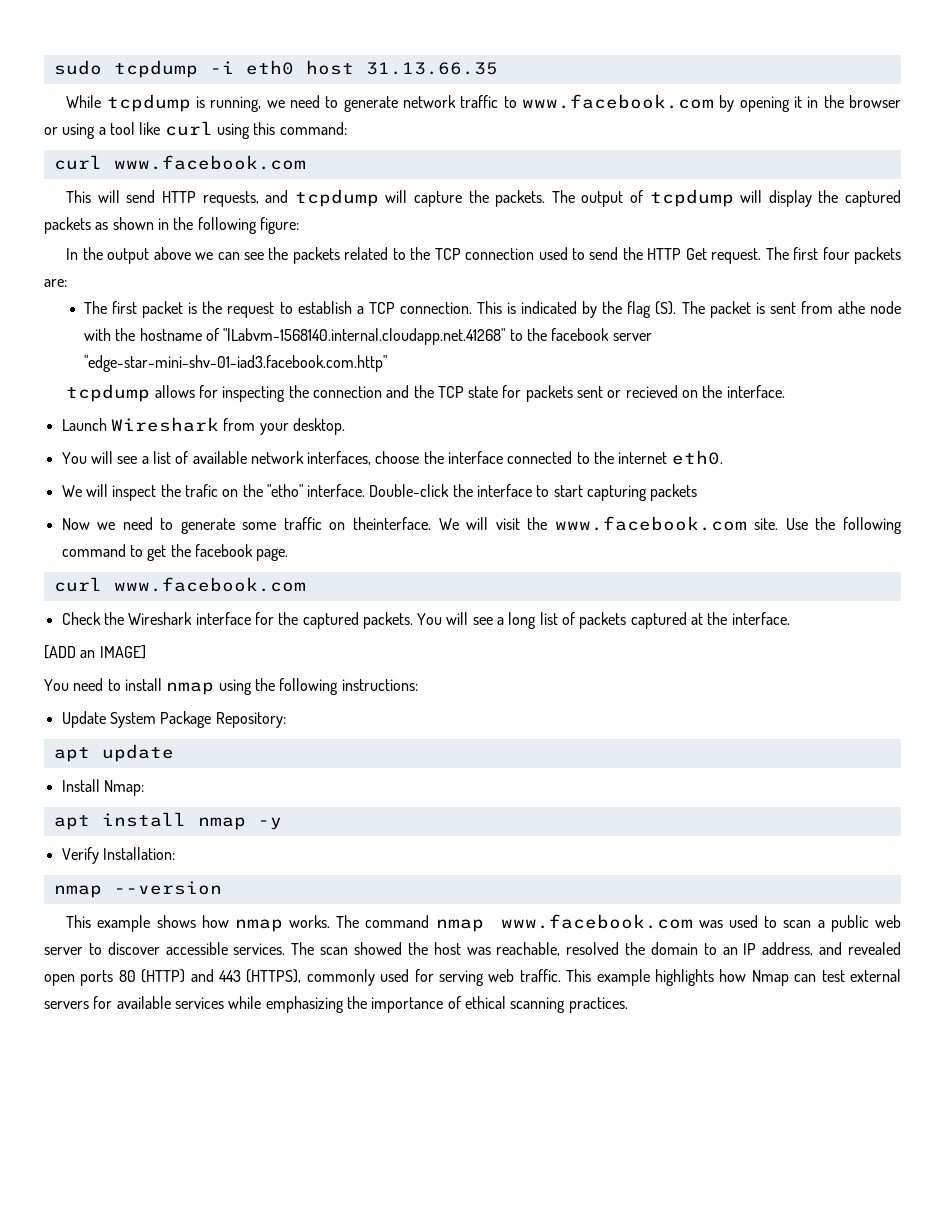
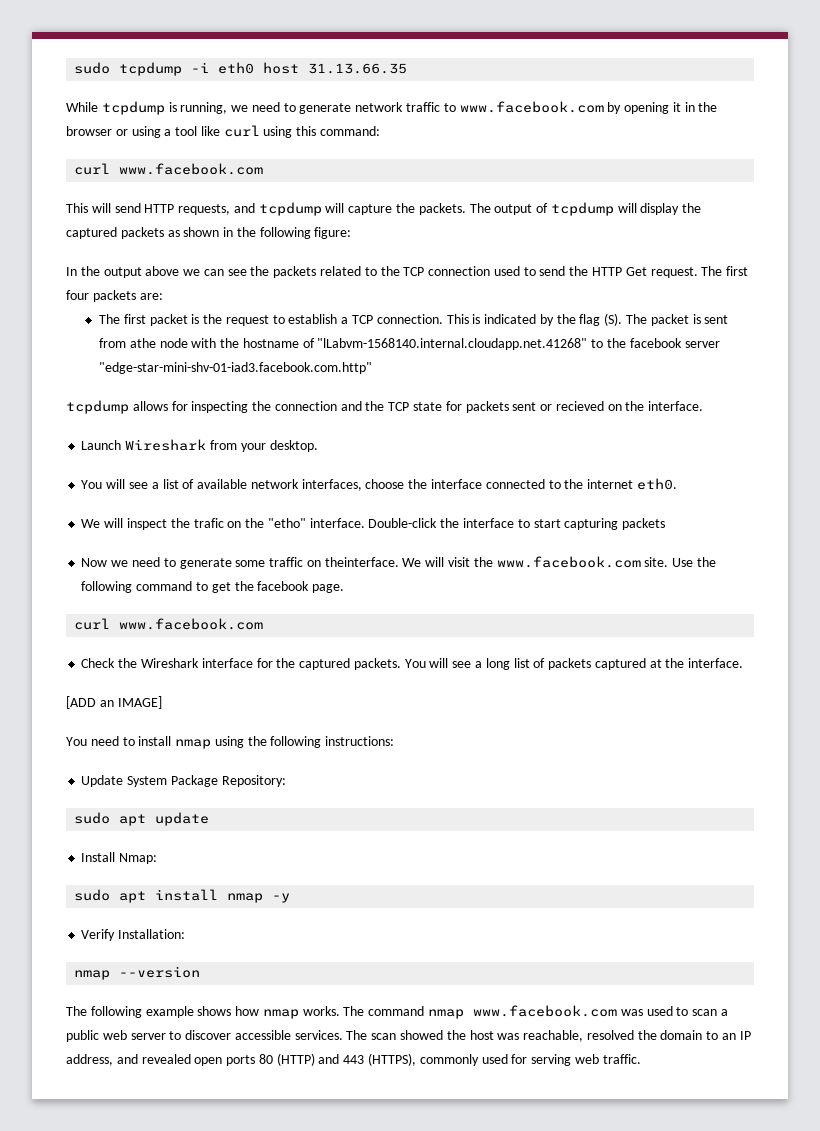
(286, 720) none -> [74,812,111,824] sudo
(144, 788) none -> [74,889,111,901] sudo
[66,915,92,928] This -> [66,1006,142,1018] The following
[566,969,901,986] [44,996,628,1013] This example highlights how Nmap can test external servers for available services while emphasizing the importance of ethical scanning practices. -> (641, 1059) none

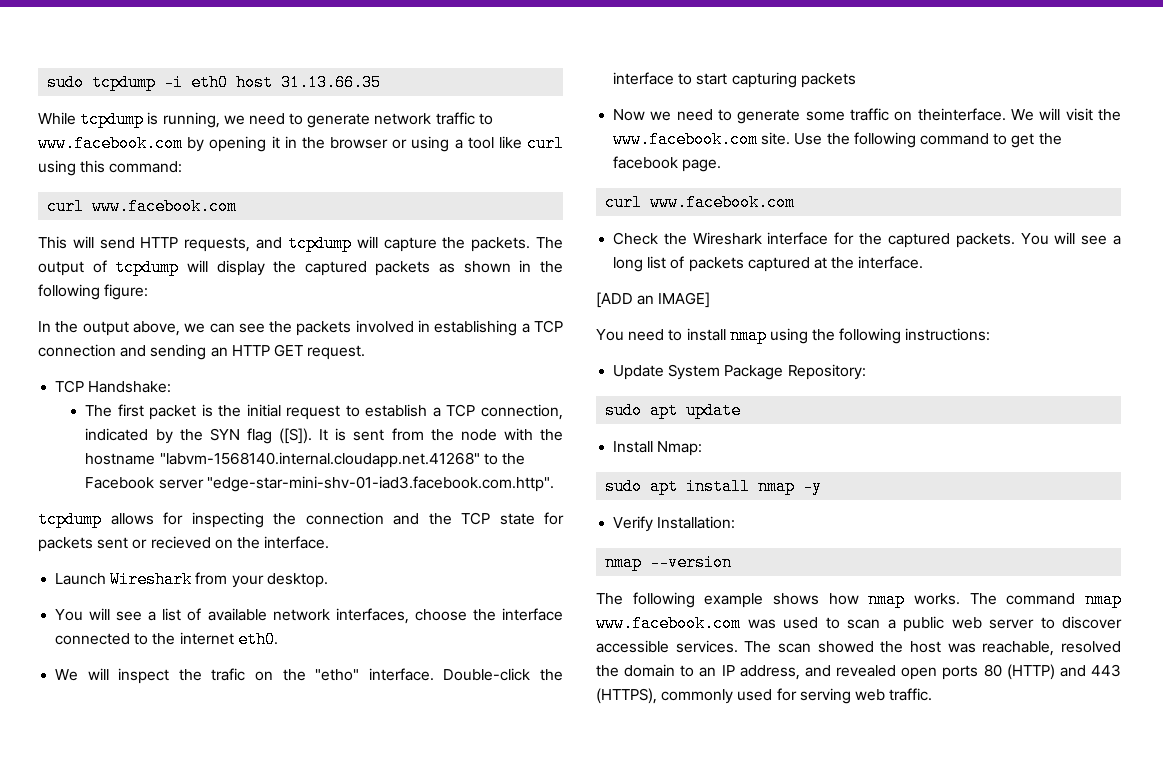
[145,266,180,276] above -> [132,321,180,336] above,
[320,266,749,278] [66,290,163,302] related to the TCP connection used to send the HTTP Get request. The first four packets are: -> [355,320,564,336] [38,344,366,360] [55,380,172,393] involved in establishing a TCP connection and sending an HTTP GET request. // TCP Handshake:
(223, 319) none -> [246,404,281,417] initial
[376,313,689,326] connection. This is indicated by the flag (S). The packet -> [481,404,563,420] [85,428,329,444] connection, indicated by the SYN flag ([S]). It
[129,338,156,348] athe -> [430,429,454,441] the
[302,338,720,350] [98,362,372,374] of "lLabvm-1568140.internal.cloudapp.net.41268" to the facebook server "edge-star-mini-shv-01-iad3.facebook.com.http" -> [159,452,525,468] [85,476,554,492] "labvm-1568140.internal.cloudapp.net.41268" to the Facebook server "edge-star-mini-shv-01-iad3.facebook.com.http".

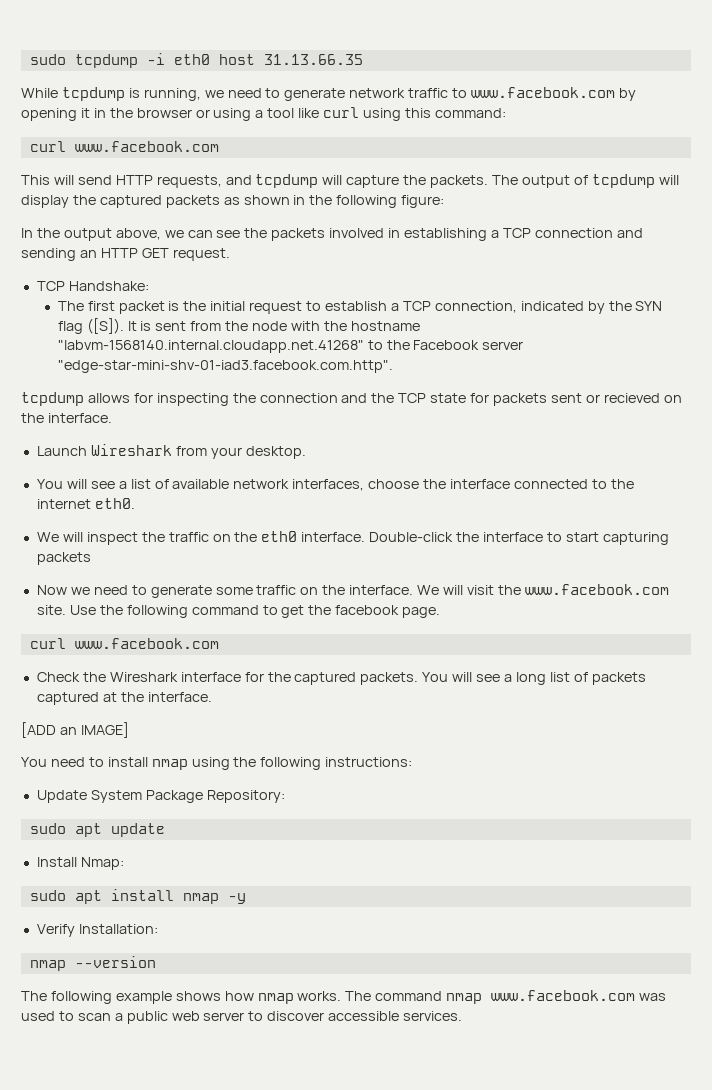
[211,668,360,681] trafic on the "etho" -> [168,531,298,542] traffic on the eth0
[917,108,1006,121] theinterface. -> [322,585,414,595] the interface.
[744,641,1121,656] [596,664,1121,680] [596,688,933,704] The scan showed the host was reachable, resolved the domain to an IP address, and revealed open ports 80 (HTTP) and 443 (HTTPS), commonly used for serving web traffic. -> (463, 1016) none

